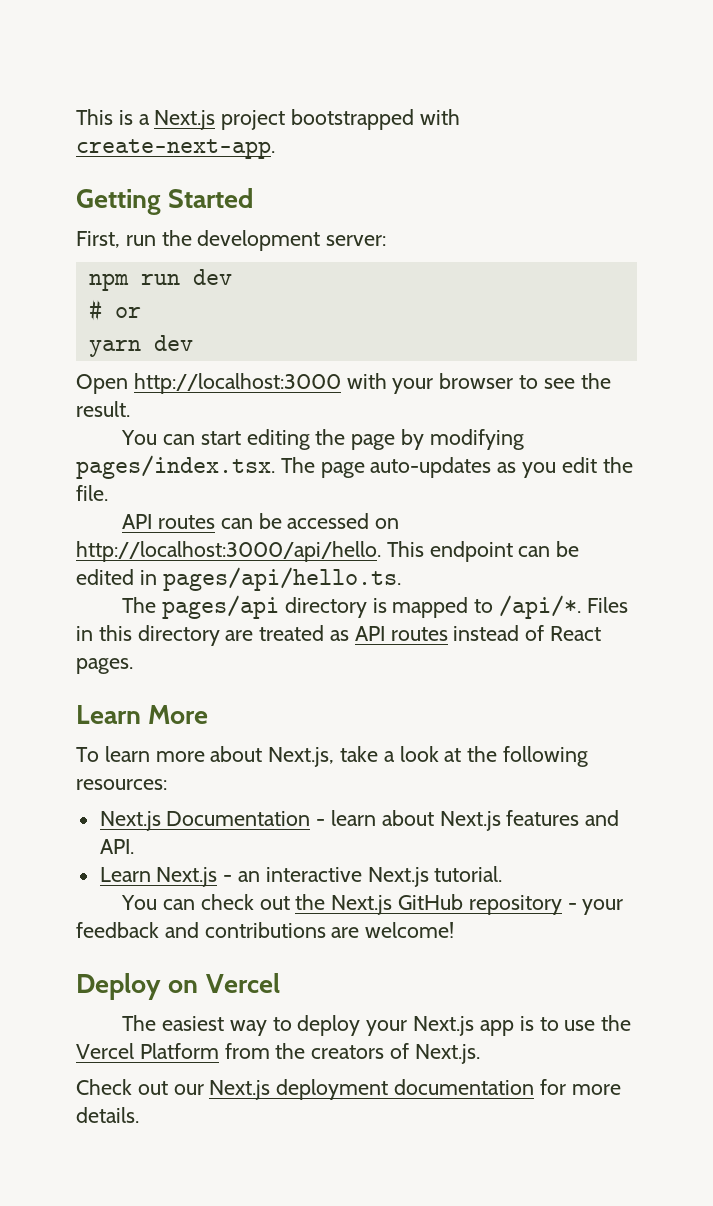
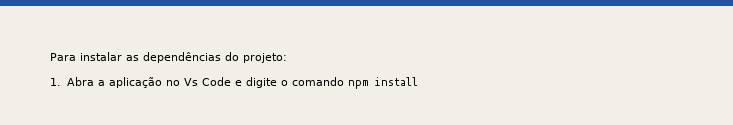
[76,109,460,130] [76,139,275,159] [76,188,254,215] [76,230,387,251] [88,269,232,291] [88,299,141,321] [88,335,193,357] [76,373,611,394] [76,401,130,417] [121,429,524,450] [76,455,633,479] [76,485,108,501] [122,513,400,529] [76,541,580,562] [76,567,401,591] [122,595,628,619] [76,625,602,646] [76,658,133,674] [76,705,209,724] [76,746,589,767] [76,779,167,790] [99,810,620,831] [99,839,134,854] [99,866,503,887] [121,894,624,915] [76,922,455,938] [76,973,280,1000] [122,1015,632,1036] [76,1043,480,1064] [76,1079,621,1100] [76,1107,139,1123] This is a Next.js project bootstrapped with create-next-app. // Getting Started // First, run the development server: // npm run dev // # or // yarn dev // Open http://localhost:3000 with your browser to see the result. // You can start editing the page by modifying pages/index.tsx. The page auto-updates as you edit the file. // API routes can be accessed on http://localhost:3000/api/hello. This endpoint can be edited in pages/api/hello.ts. // The pages/api directory is mapped to /api/*. Files in this directory are treated as API routes instead of React pages. // Learn More // To learn more about Next.js, take a look at the following resources: // Next.js Documentation - learn about Next.js features and API. // Learn Next.js - an interactive Next.js tutorial. // You can check out the Next.js GitHub repository - your feedback and contributions are welcome! // Deploy on Vercel // The easiest way to deploy your Next.js app is to use the Vercel Platform from the creators of Next.js. // Check out our Next.js deployment documentation for more details. -> [50,52,287,63] [50,77,418,89] Para instalar as dependências do projeto: // 1. Abra a aplicação no Vs Code e digite o comando npm install

